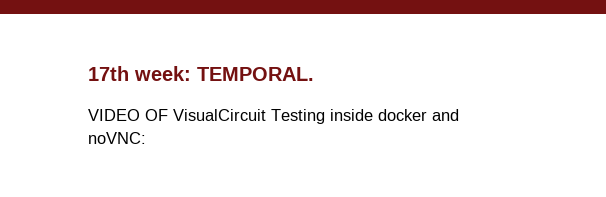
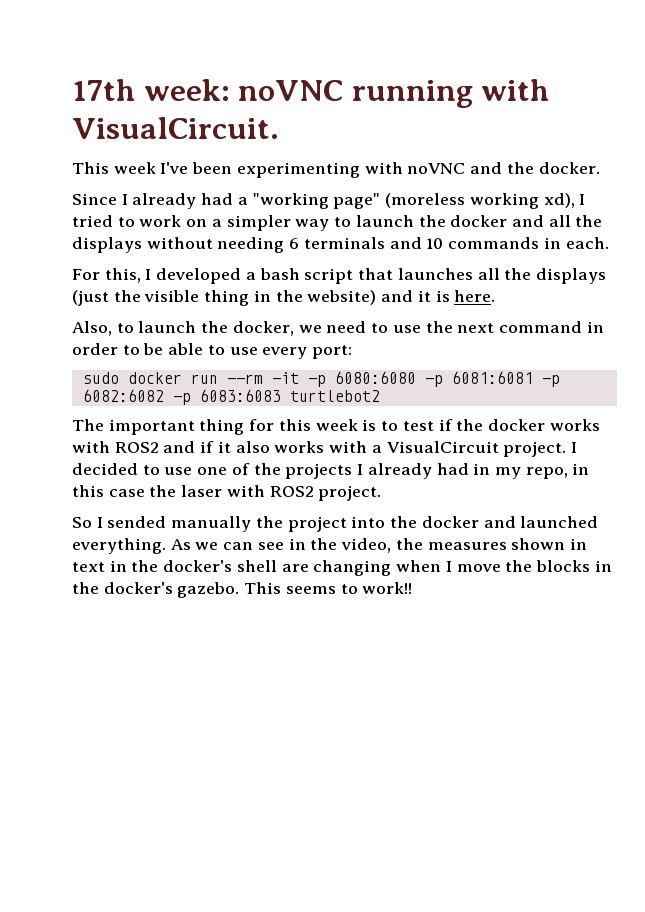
[197,67,314,81] [88,109,459,124] [88,132,146,144] TEMPORAL. // VIDEO OF VisualCircuit Testing inside docker and noVNC: -> [238,79,550,108] [72,117,279,139] [72,162,600,178] [72,193,586,209] [72,215,603,231] [72,237,609,253] [72,268,606,284] [72,290,496,306] [72,321,604,336] [72,343,353,359] [82,371,560,387] [82,389,380,405] [72,419,600,435] [72,441,577,457] [72,463,590,479] [72,485,382,501] [72,516,599,532] [72,538,587,554] [72,560,612,576] [72,582,413,598] noVNC running with VisualCircuit. // This week I've been experimenting with noVNC and the docker. // Since I already had a "working page" (moreless working xd), I tried to work on a simpler way to launch the docker and all the displays without needing 6 terminals and 10 commands in each. // For this, I developed a bash script that launches all the displays (just the visible thing in the website) and it is here. // Also, to launch the docker, we need to use the next command in order to be able to use every port: // sudo docker run --rm -it -p 6080:6080 -p 6081:6081 -p 6082:6082 -p 6083:6083 turtlebot2 // The important thing for this week is to test if the docker works with ROS2 and if it also works with a VisualCircuit project. I decided to use one of the projects I already had in my repo, in this case the laser with ROS2 project. // So I sended manually the project into the docker and launched everything. As we can see in the video, the measures shown in text in the docker's shell are changing when I move the blocks in the docker's gazebo. This seems to work!!

